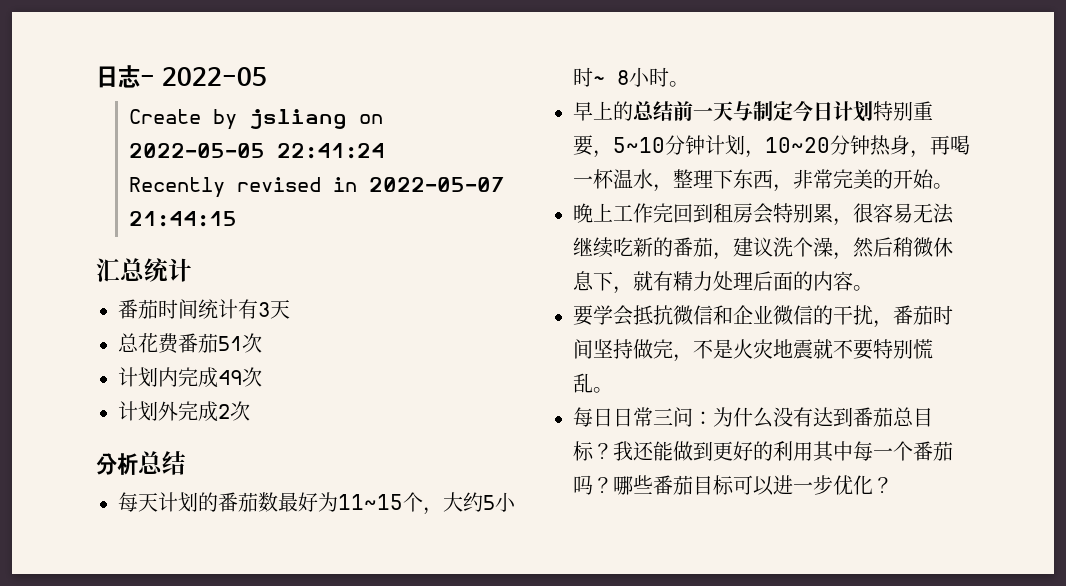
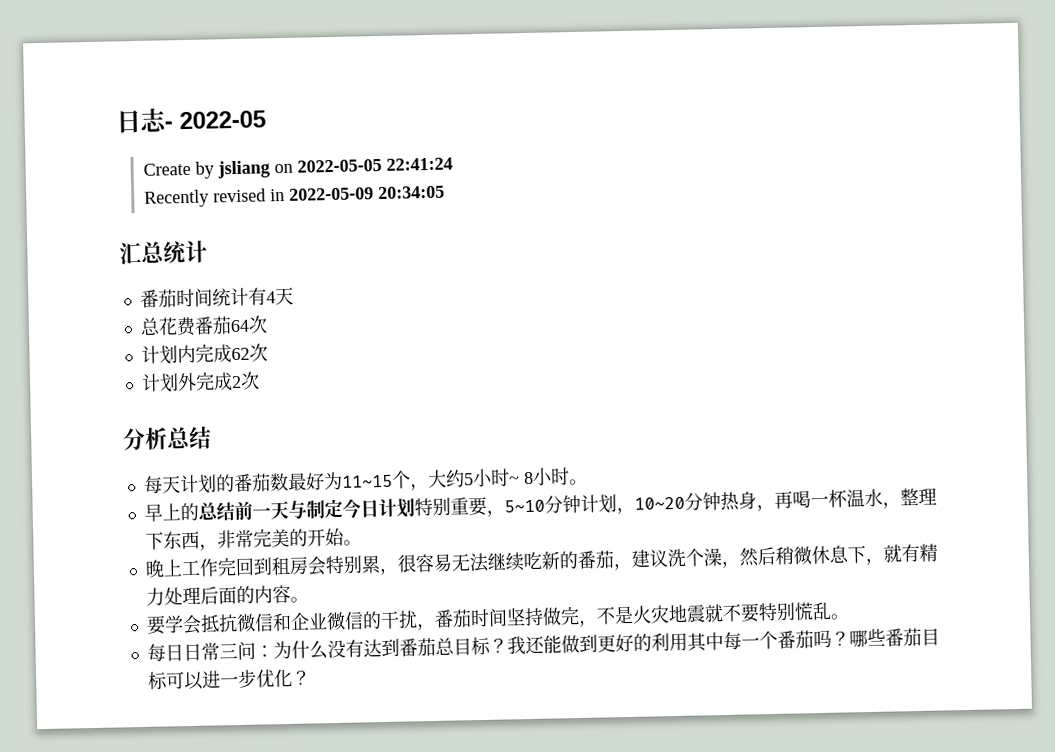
[368,177,505,192] [128,211,237,227] 2022-05-07 21:44:15 -> [288,185,445,201] 2022-05-09 20:34:05
[258,302,270,317] 3 -> [265,291,276,304] 4
[218,336,242,351] 51 -> [229,319,250,333] 64
[218,370,242,385] 49 -> [230,347,250,361] 62

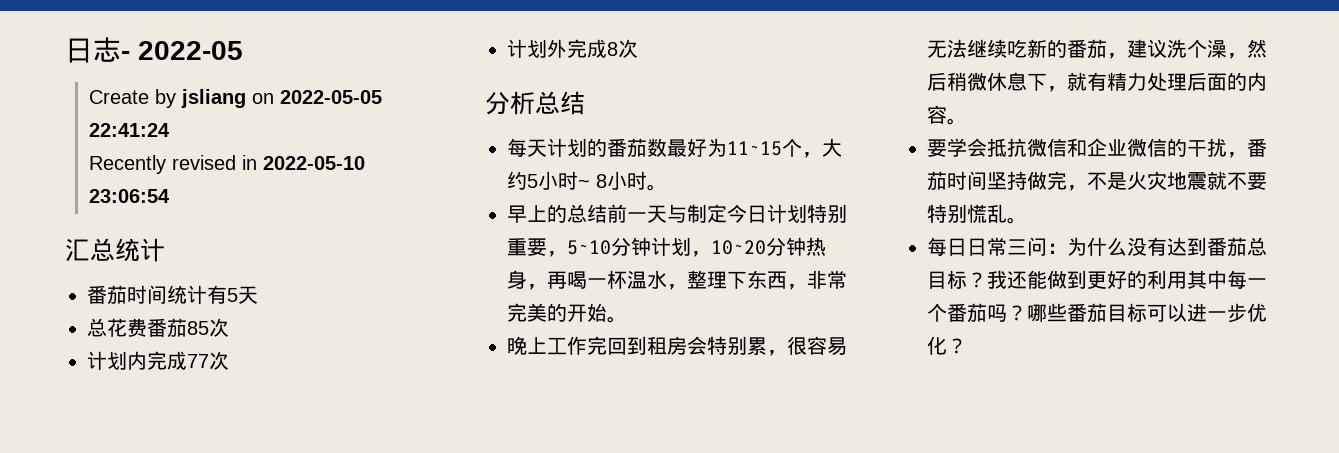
[288,185,445,201] 2022-05-09 20:34:05 -> [263,156,366,170] [89,189,171,203] 2022-05-10 23:06:54
[265,291,276,304] 4 -> [227,288,238,302] 5
[229,319,250,333] 64 -> [187,321,209,335] 85
[230,347,250,361] 62 -> [187,354,209,368] 77
[230,375,242,389] 2 -> [607,42,618,56] 8

